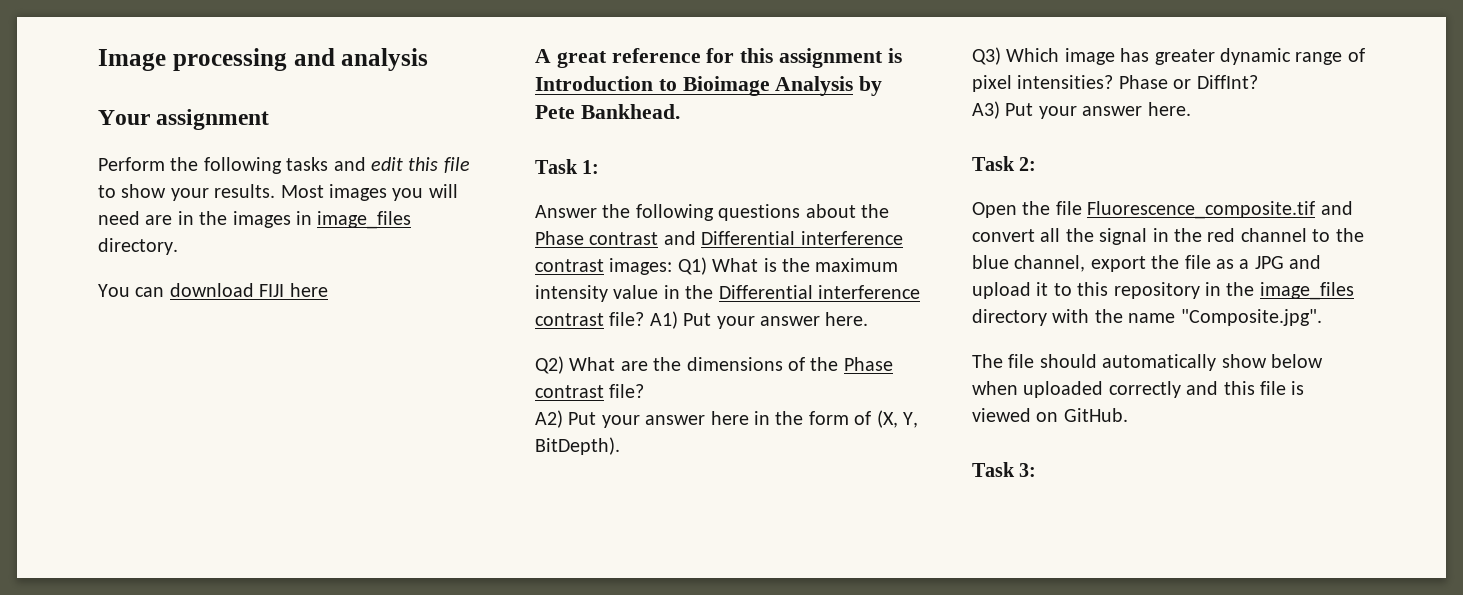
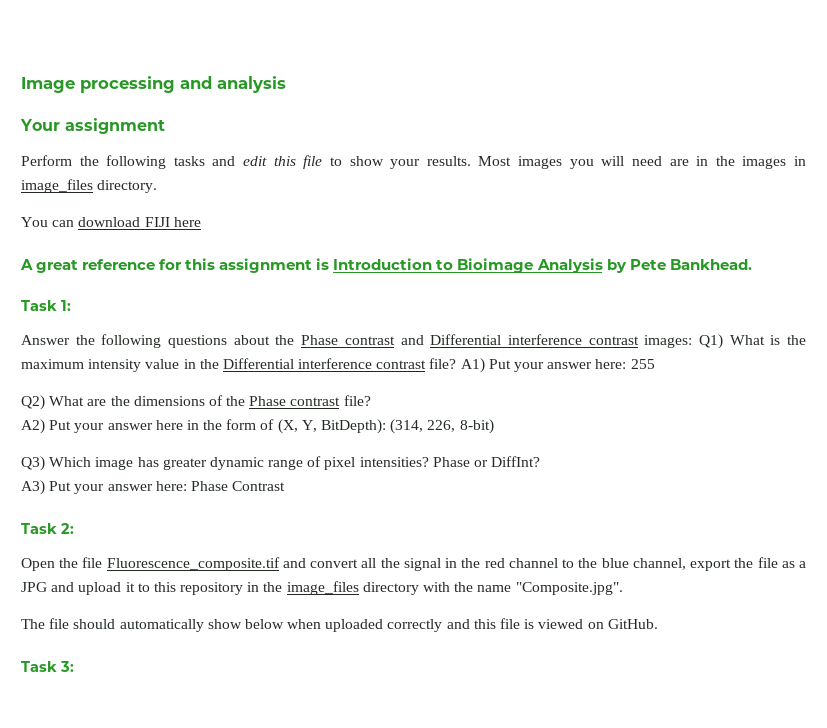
[825,312,869,326] here. -> [595,359,655,369] here: 255
[535,437,620,455] BitDepth). -> [321,419,494,434] BitDepth): (314, 226, 8-bit)
[1147,102,1191,116] here. -> [155,481,286,491] here: Phase Contrast

